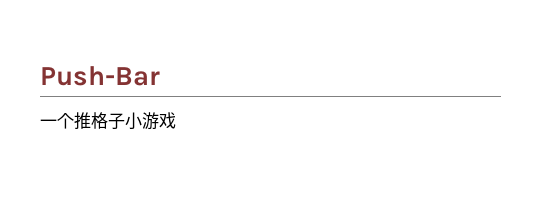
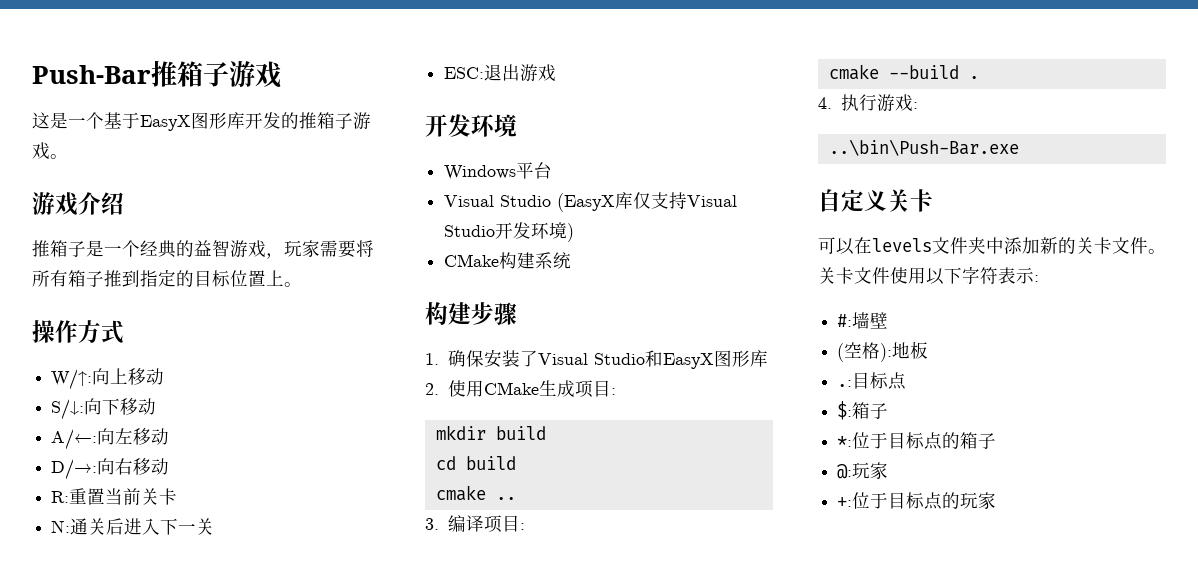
[40,112,176,130] // 一个推格子小游戏 -> [151,60,281,88] [32,112,371,131] [32,142,68,160] [32,192,124,216] [32,240,374,259] [32,269,302,287] [32,320,124,344] [51,368,165,390] [51,398,157,420] [51,428,170,450] [51,458,170,480] [51,488,178,505] [51,518,215,535] [444,64,557,82] [425,114,517,137] [444,162,553,180] [444,192,738,212] [444,222,575,242] [444,252,572,269] [425,302,517,325] [425,349,768,369] [425,380,616,398] [435,425,546,440] [435,456,516,470] [435,485,516,501] [425,515,525,533] [828,64,979,80] [818,94,918,112] [828,139,1019,156] [818,189,933,212] [818,237,1166,255] [818,266,1039,285] [837,312,889,329] [837,341,929,362] [837,372,907,390] [837,401,889,420] [837,432,997,450] [837,462,889,480] [837,492,997,510] 推箱子游戏 // 这是一个基于EasyX图形库开发的推箱子游戏。 // 游戏介绍 // 推箱子是一个经典的益智游戏，玩家需要将所有箱子推到指定的目标位置上。 // 操作方式 // W/↑:向上移动 // S/↓:向下移动 // A/←:向左移动 // D/→:向右移动 // R:重置当前关卡 // N:通关后进入下一关 // ESC:退出游戏 // 开发环境 // Windows平台 // Visual Studio (EasyX库仅支持Visual Studio开发环境) // CMake构建系统 // 构建步骤 // 1.确保安装了Visual Studio和EasyX图形库 // 2.使用CMake生成项目: // mkdir build // cd build // cmake .. // 3.编译项目: // cmake --build . // 4.执行游戏: // ..\bin\Push-Bar.exe // 自定义关卡 // 可以在levels文件夹中添加新的关卡文件。关卡文件使用以下字符表示: // #:墙壁 // (空格):地板 // .:目标点 // $:箱子 // *:位于目标点的箱子 // @:玩家 // +:位于目标点的玩家

